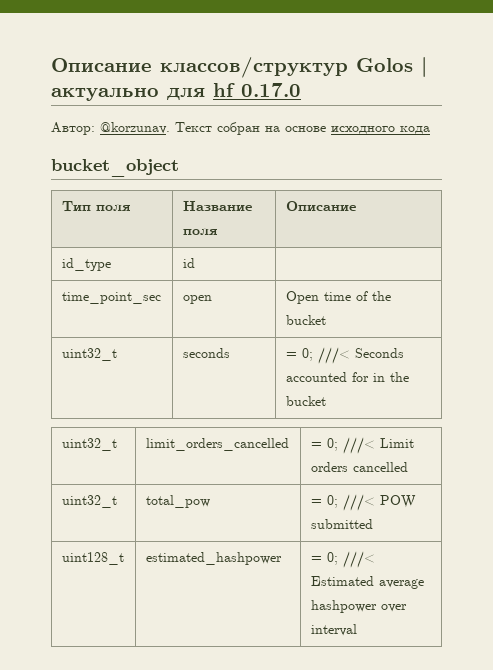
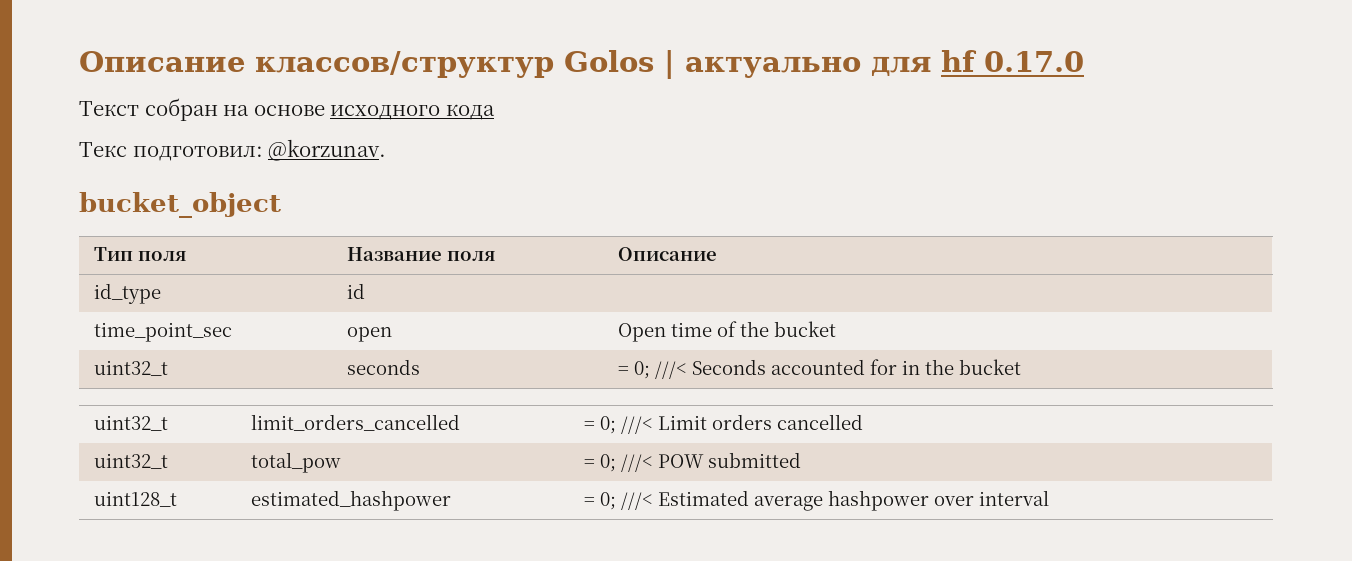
[51,122,170,135] Автор: @korzunav. -> (1084, 61) none
(430, 130) none -> [79,139,387,161] // Текс подготовил: @korzunav.

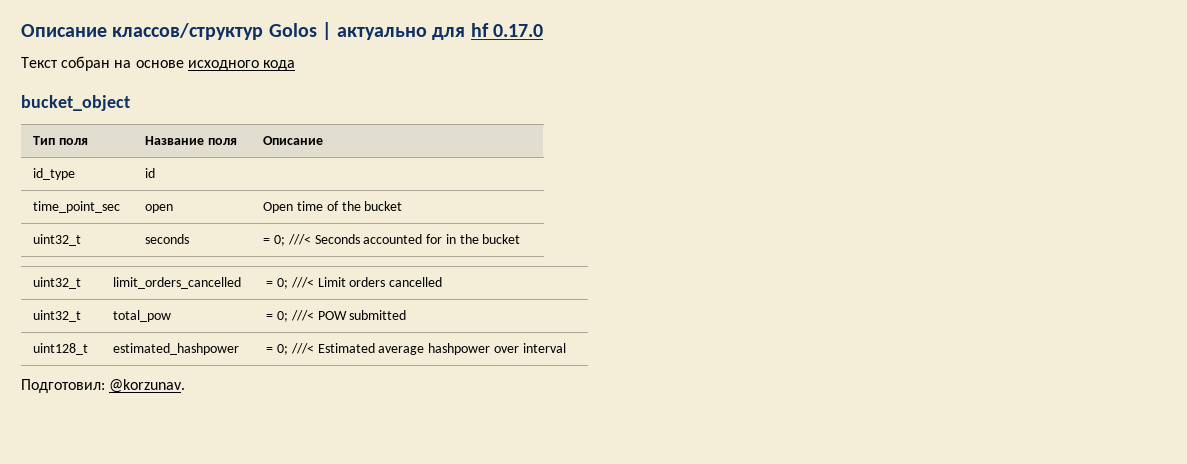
[79,139,387,161] // Текс подготовил: @korzunav. -> (295, 65) none
(1049, 498) none -> [21,379,186,393] // Подготовил: @korzunav.

